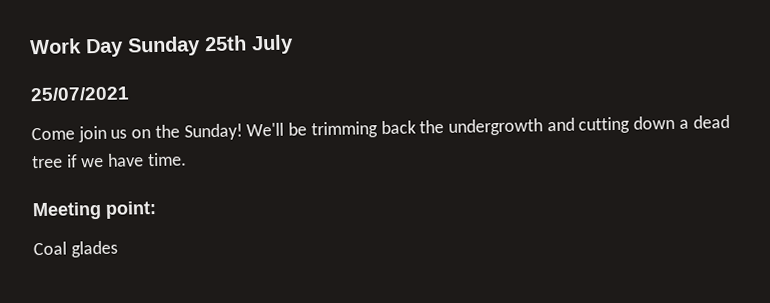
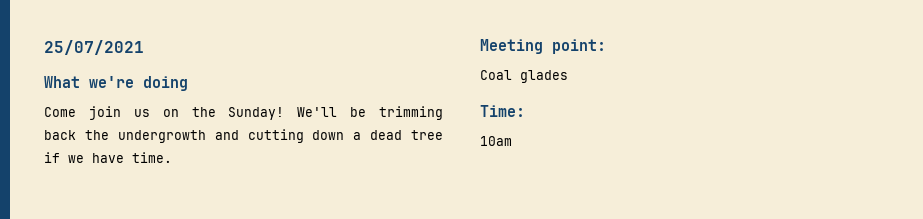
[29,34,294,58] [30,86,130,102] Work Day Sunday 25th July // 25/07/2021 -> [44,40,144,55] [44,76,188,91] 25/07/2021 // What we're doing
(118, 249) none -> [480,105,525,117] [480,136,512,146] // Time: // 10am

